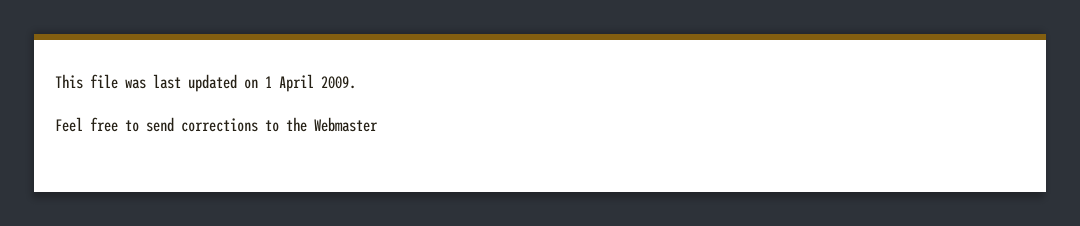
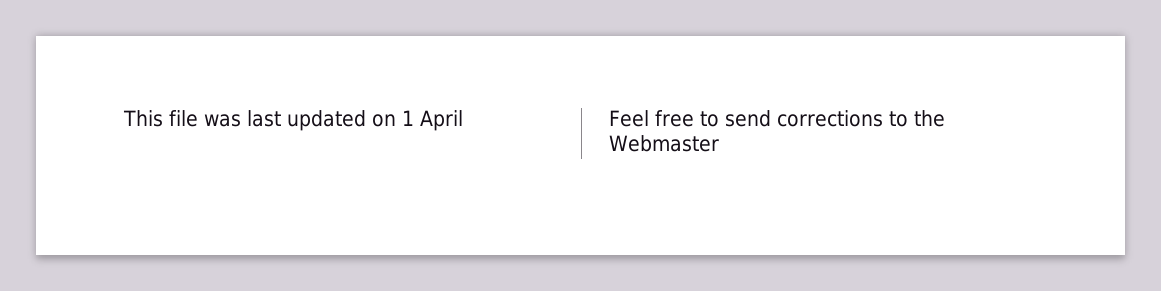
[321,76,356,89] 2009. -> (463, 120) none

